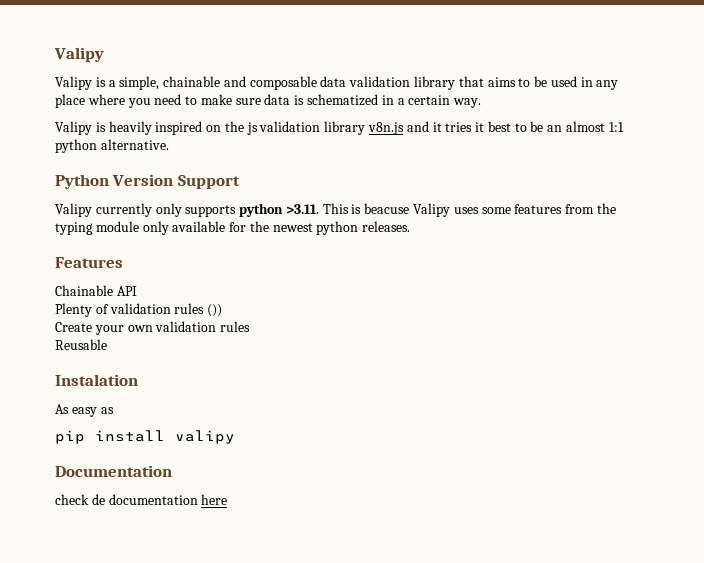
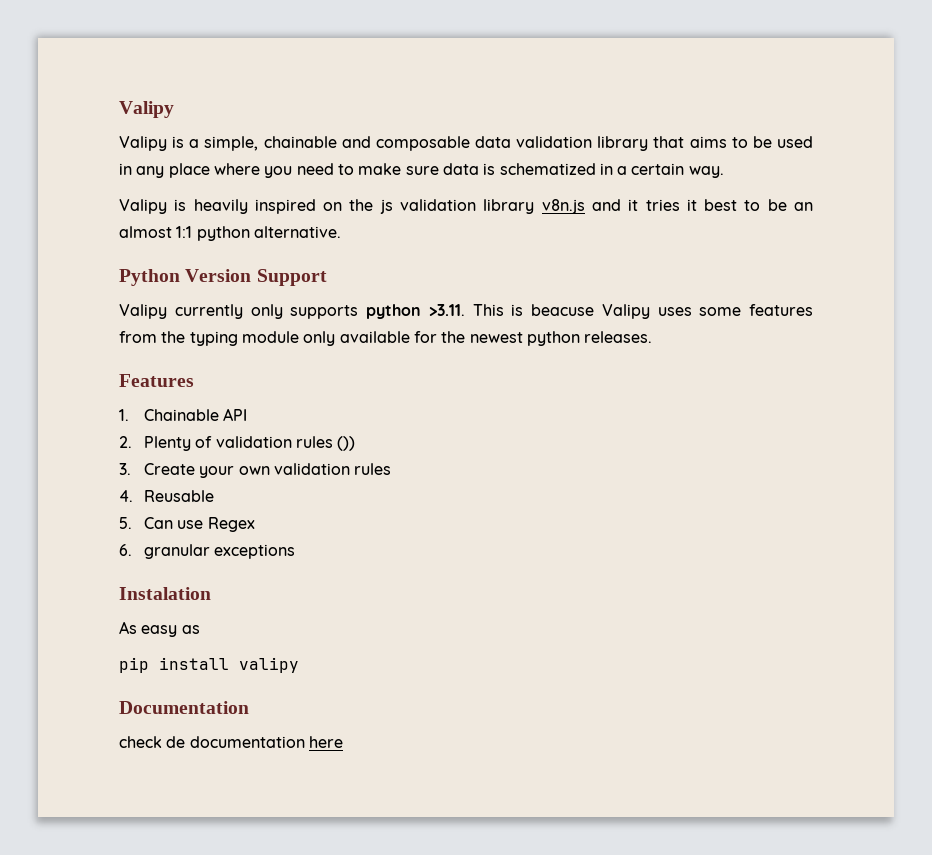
(123, 262) none -> [119,409,129,421] 1.
(137, 291) none -> [119,436,132,448] 2.
(223, 310) none -> [119,463,131,475] 3.
(251, 326) none -> [119,490,133,502] 4.
(107, 344) none -> [119,517,255,532] [119,544,296,559] // 5. Can use Regex // 6. granular exceptions

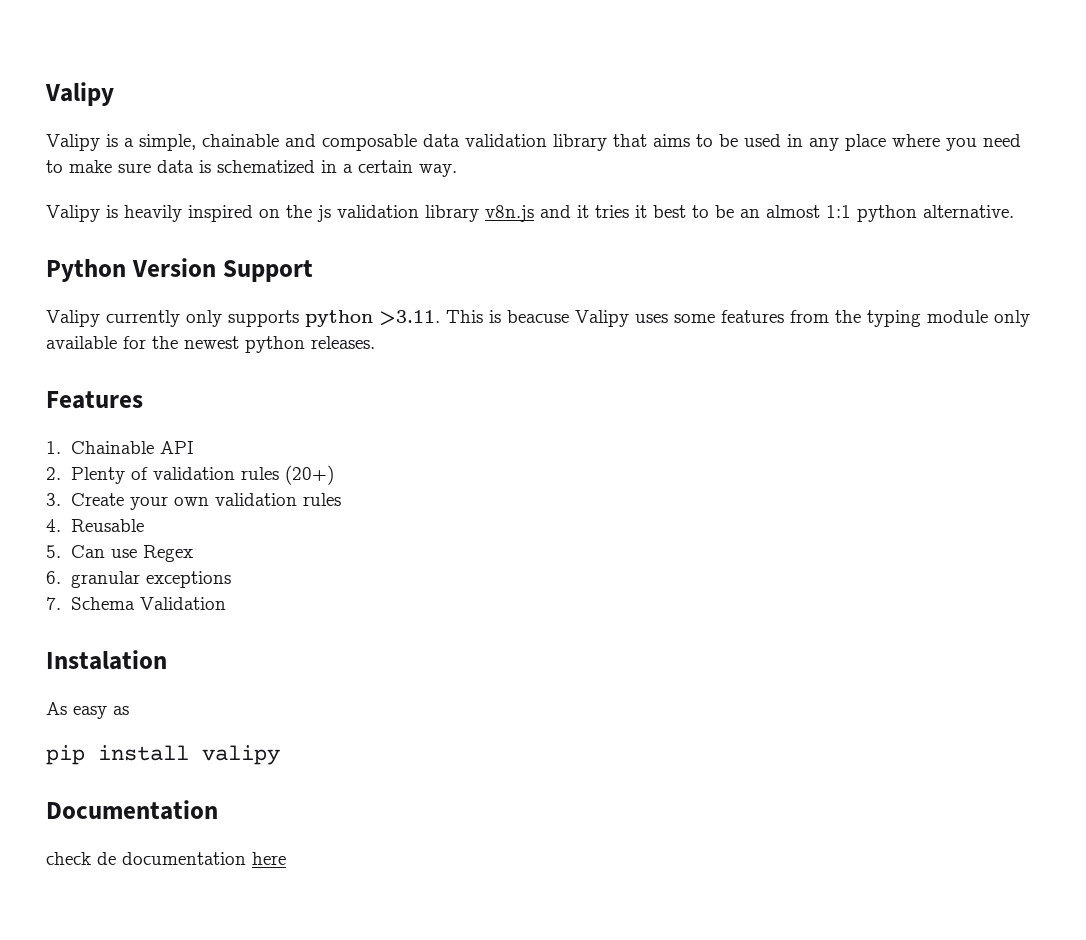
[337,436,356,451] ()) -> [284,465,334,485] (20+)
(296, 551) none -> [46,597,226,610] // 7. Schema Validation

